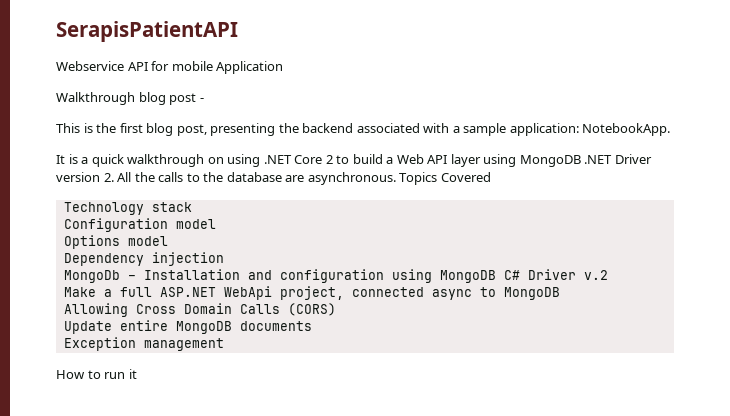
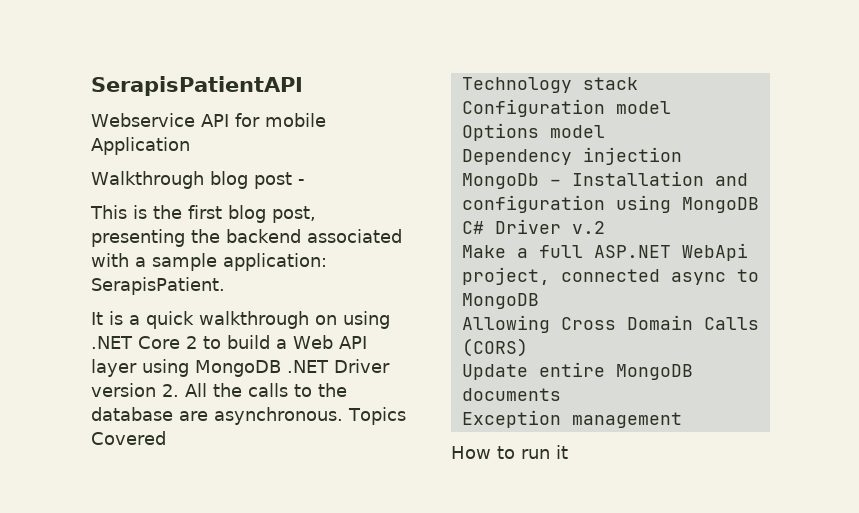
[582,123,671,136] NotebookApp. -> [91,277,225,295] SerapisPatient.

